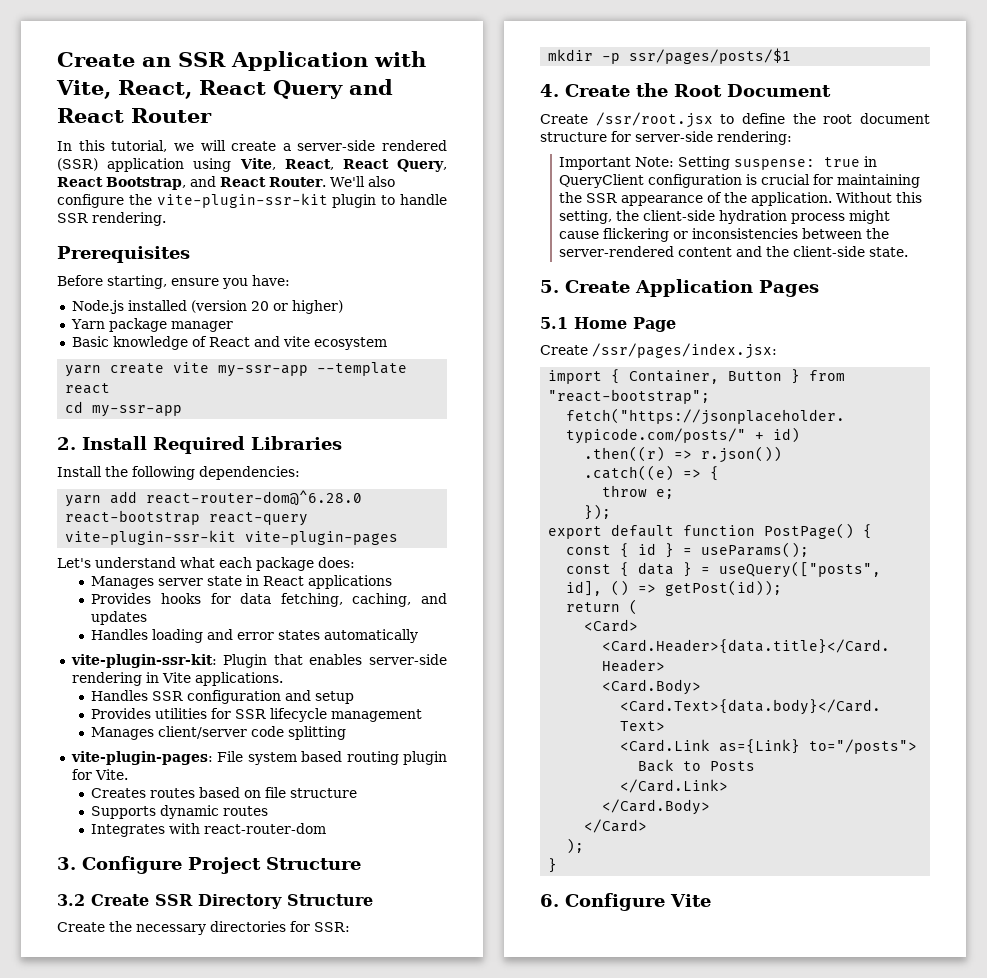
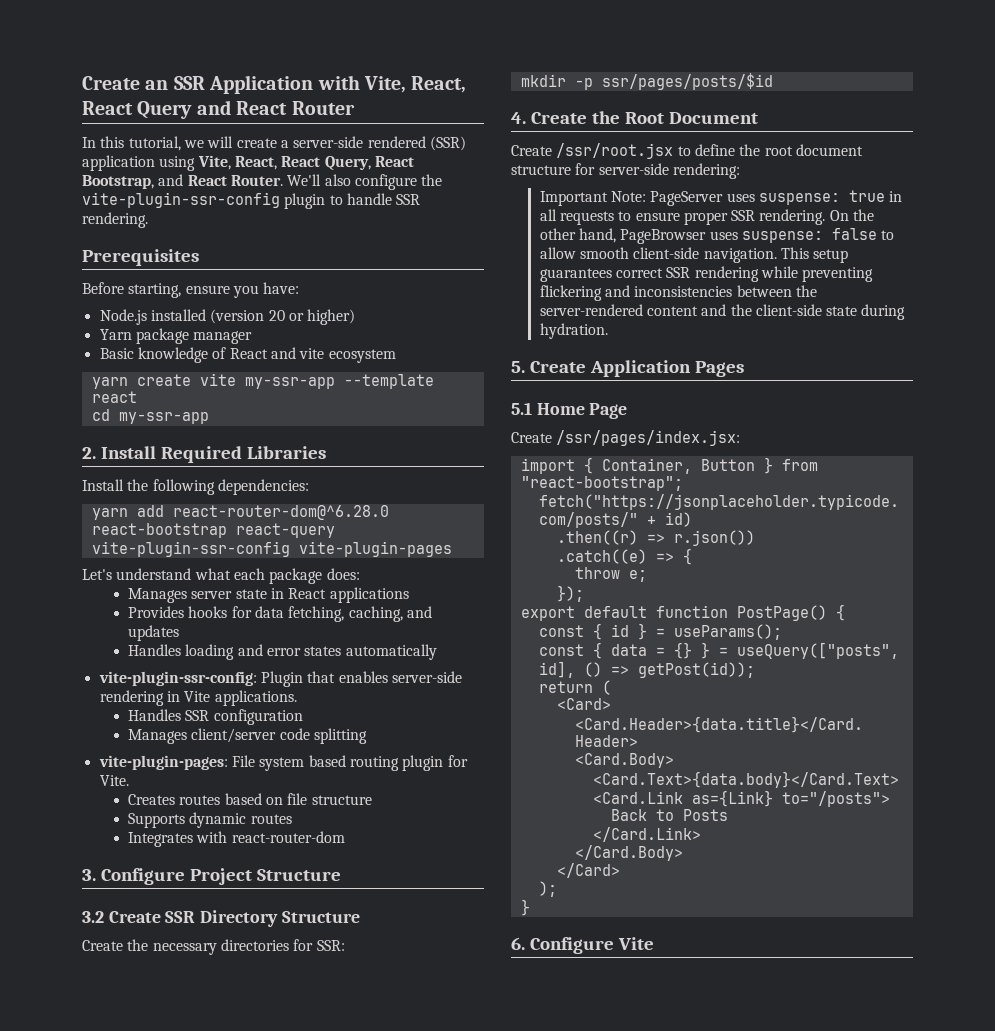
[156,193,328,208] vite-plugin-ssr-kit -> [82,192,280,208] vite-plugin-ssr-config
[65,530,237,545] vite-plugin-ssr-kit -> [91,541,290,557] vite-plugin-ssr-config
[70,654,217,668] vite-plugin-ssr-kit: -> [98,671,257,686] vite-plugin-ssr-config:
[285,690,355,704] [91,708,423,722] and setup // Provides utilities for SSR lifecycle management -> (303, 717) none
[629,48,792,64] ssr/pages/posts/$1 -> [601,73,773,90] ssr/pages/posts/$id
[678,156,731,170] Setting -> [650,191,755,206] PageServer uses
[559,174,921,188] [559,192,923,206] [559,210,891,224] [559,228,689,242] QueryClient configuration is crucial for maintaining the SSR appearance of the application. Without this setting, the client-side hydration process might cause flickering or -> [539,209,875,225] [539,228,895,244] [539,247,849,263] [539,266,874,282] [539,285,630,301] all requests to ensure proper SSR rendering. On the other hand, PageBrowser uses suspense: false to allow smooth client-side navigation. This setup guarantees correct SSR rendering while preventing flickering and
[869,247,909,257] state. -> [826,304,906,320] [539,323,608,339] state during hydration.
(675, 568) none -> [655,642,692,659] = {}

